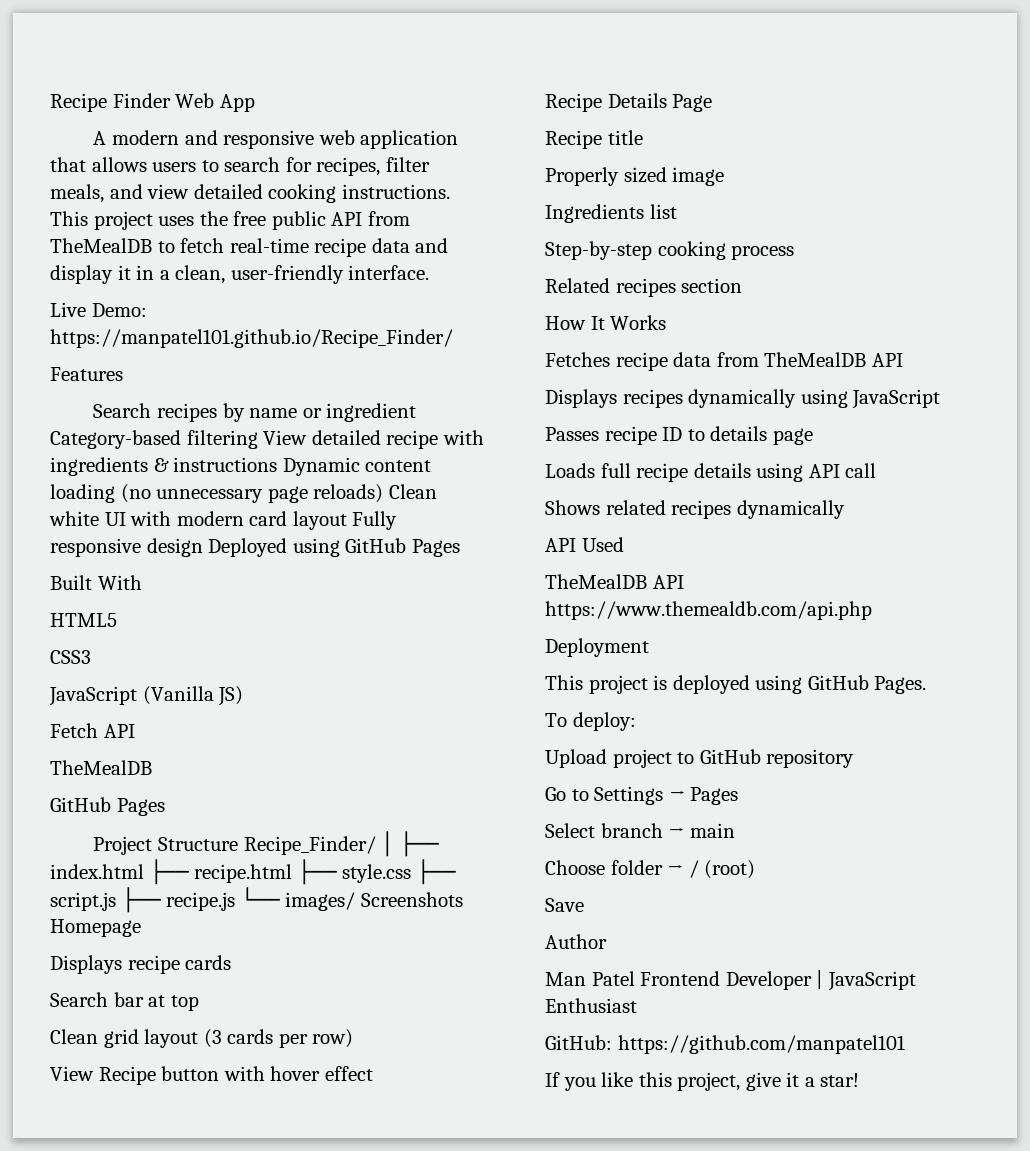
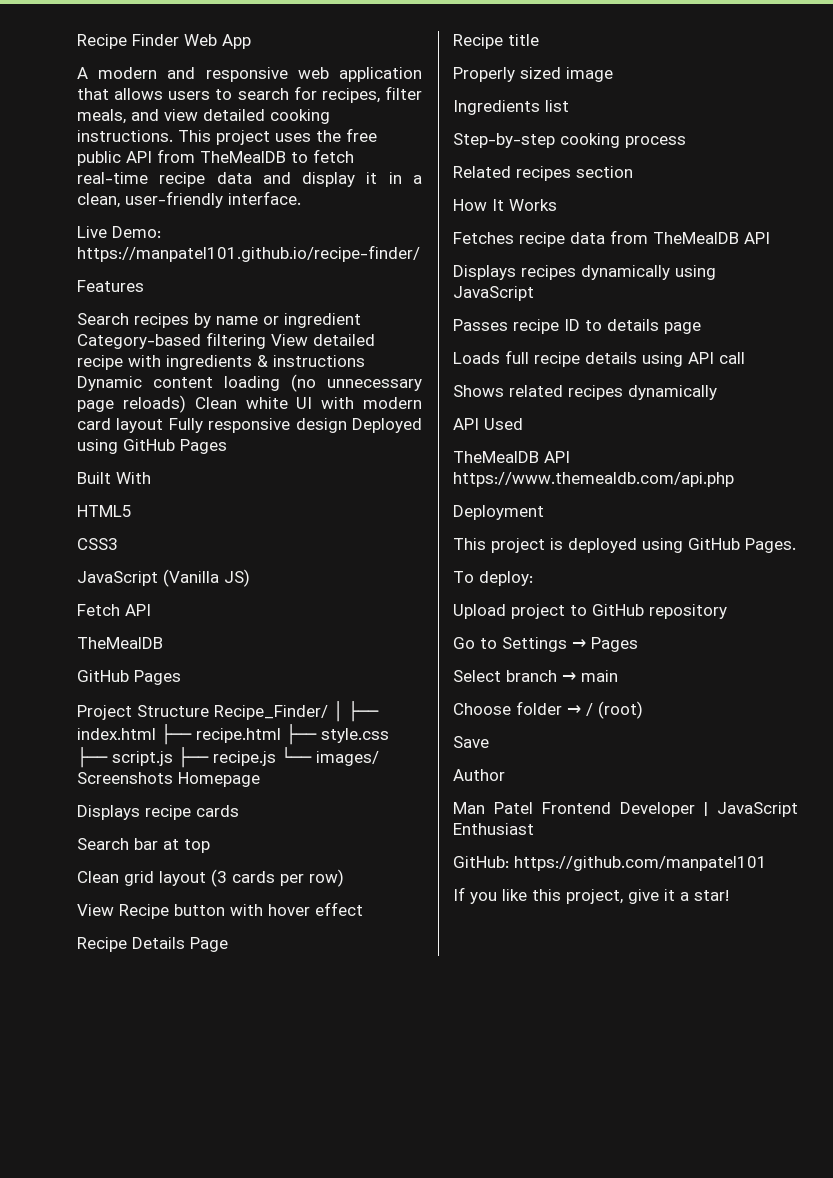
[50,329,453,348] https://manpatel101.github.io/Recipe_Finder/ -> [77,245,420,262] https://manpatel101.github.io/recipe-finder/

